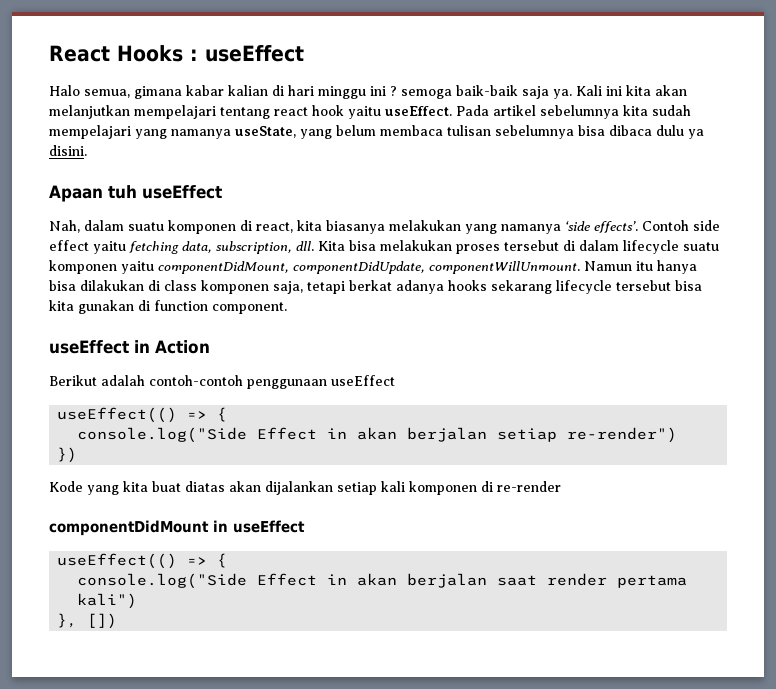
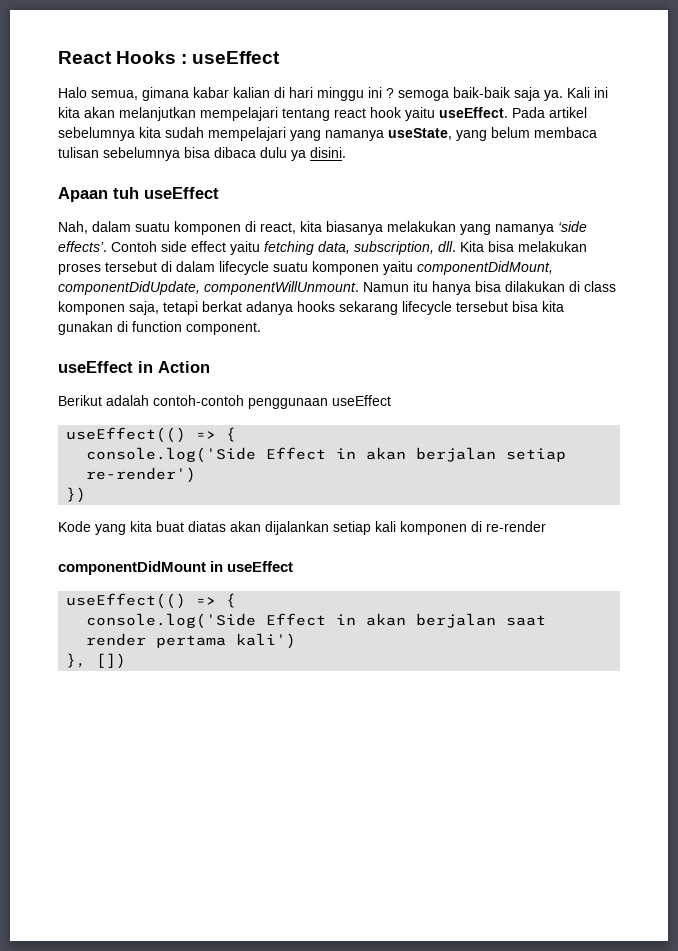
[77,427,248,443] console.log("Side -> [86,447,257,463] console.log('Side
[567,427,678,443] re-render") -> [86,467,197,483] re-render')
[77,573,248,589] console.log("Side -> [86,613,257,629] console.log('Side
[77,593,138,609] kali") -> [236,633,297,649] kali')

